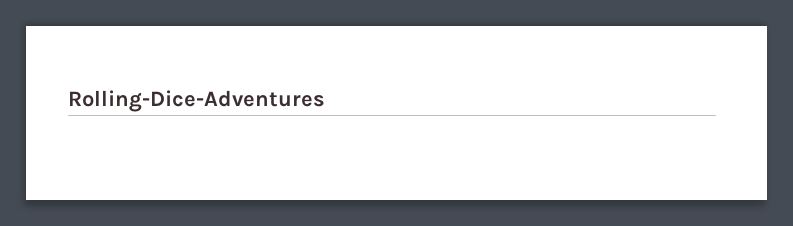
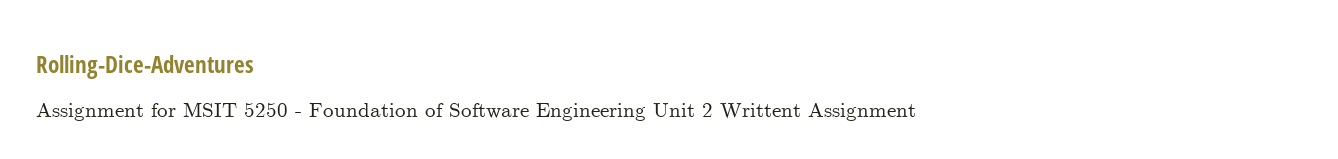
(325, 101) none -> [36,102,916,121] // Assignment for MSIT 5250 - Foundation of Software Engineering Unit 2 Writtent Assignment

